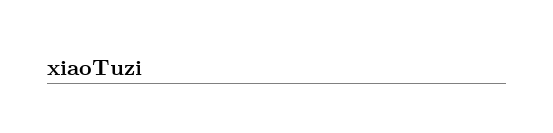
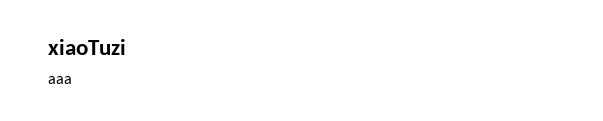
(142, 67) none -> [48,76,72,84] // aaa

